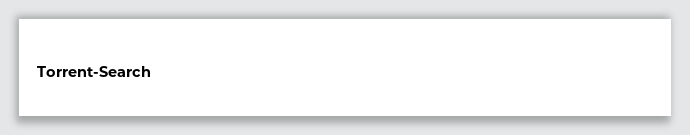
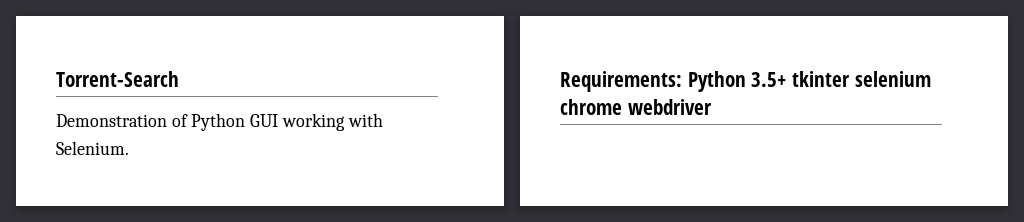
(151, 71) none -> [56,113,383,131] [56,141,129,155] [560,71,931,92] [560,99,712,115] // Demonstration of Python GUI working with Selenium. // Requirements: Python 3.5+ tkinter selenium chrome webdriver

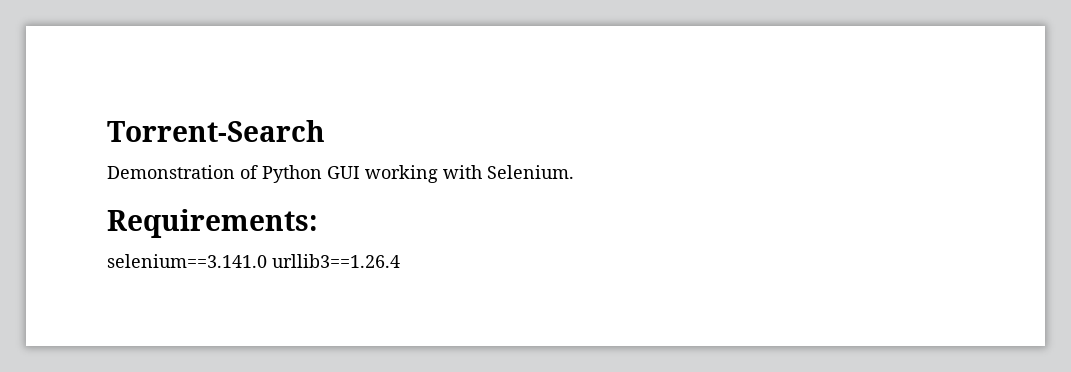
[687,71,931,92] [560,99,712,115] Python 3.5+ tkinter selenium chrome webdriver -> [107,254,400,268] // selenium==3.141.0 urllib3==1.26.4

